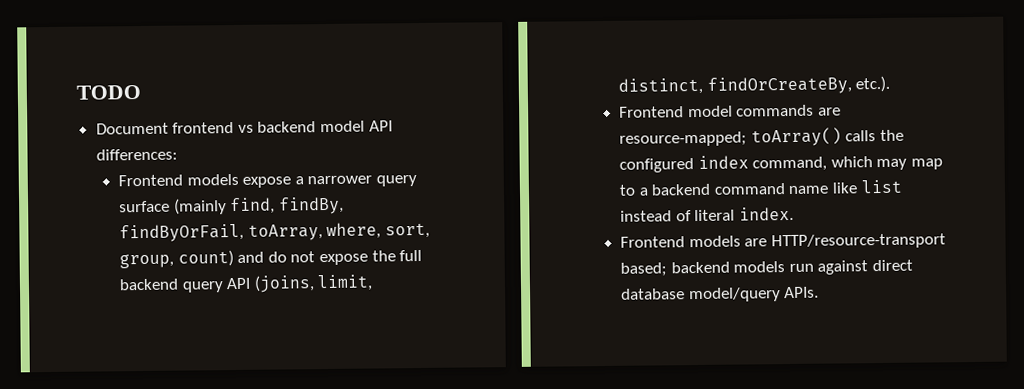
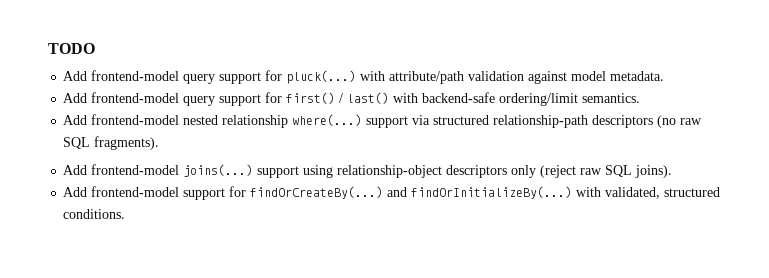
[95,120,393,135] [95,148,178,161] [117,173,417,188] [118,196,344,215] [118,222,430,243] [118,249,423,269] [118,274,374,293] [617,75,891,95] [618,104,841,118] [618,127,904,147] [618,155,943,173] [618,179,903,196] [619,206,794,222] [619,233,946,250] [619,259,913,277] [620,286,820,303] Document frontend vs backend model API differences: // Frontend models expose a narrower query surface (mainly find, findBy, findByOrFail, toArray, where, sort, group, count) and do not expose the full backend query API (joins, limit, distinct, findOrCreateBy, etc.). // Frontend model commands are resource-mapped; toArray() calls the configured index command, which may map to a backend command name like list instead of literal index. // Frontend models are HTTP/resource-transport based; backend models run against direct database model/query APIs. -> [63,70,665,84] [63,92,641,106] [63,114,703,128] [63,136,160,150] [63,164,673,178] [63,186,721,200] [63,209,126,219] Add frontend-model query support for pluck(...) with attribute/path validation against model metadata. // Add frontend-model query support for first() / last() with backend-safe ordering/limit semantics. // Add frontend-model nested relationship where(...) support via structured relationship-path descriptors (no raw SQL fragments). // Add frontend-model joins(...) support using relationship-object descriptors only (reject raw SQL joins). // Add frontend-model support for findOrCreateBy(...) and findOrInitializeBy(...) with validated, structured conditions.

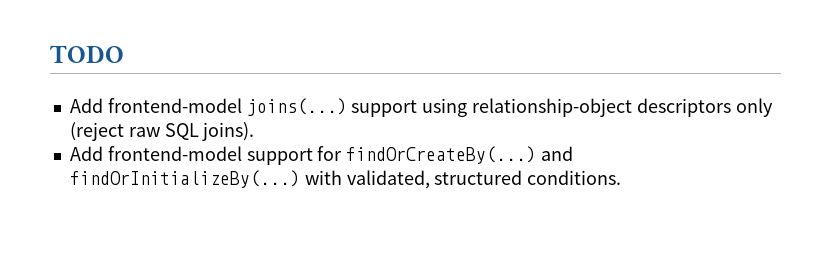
[63,70,665,84] [63,92,641,106] [63,114,703,128] [63,136,160,150] // Add frontend-model query support for pluck(...) with attribute/path validation against model metadata. // Add frontend-model query support for first() / last() with backend-safe ordering/limit semantics. // Add frontend-model nested relationship where(...) support via structured relationship-path descriptors (no raw SQL fragments). -> (124, 54) none

